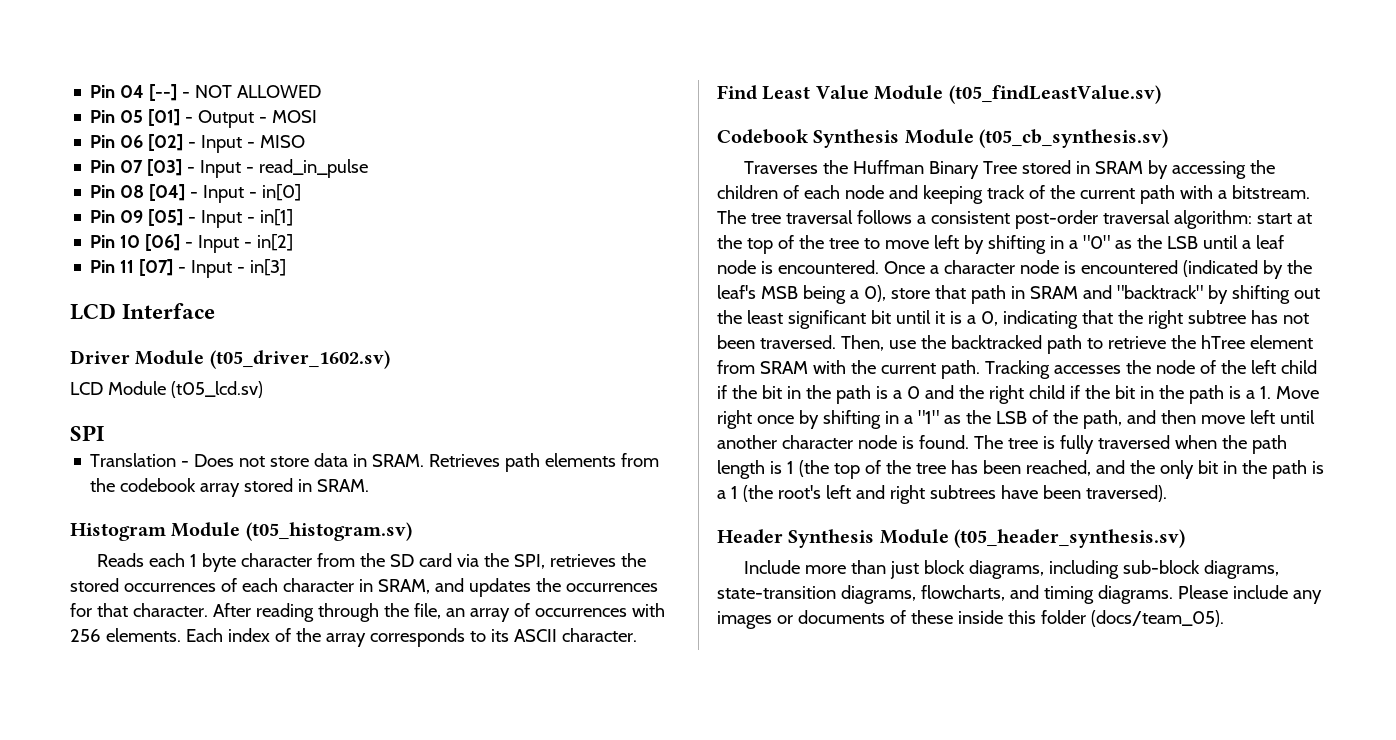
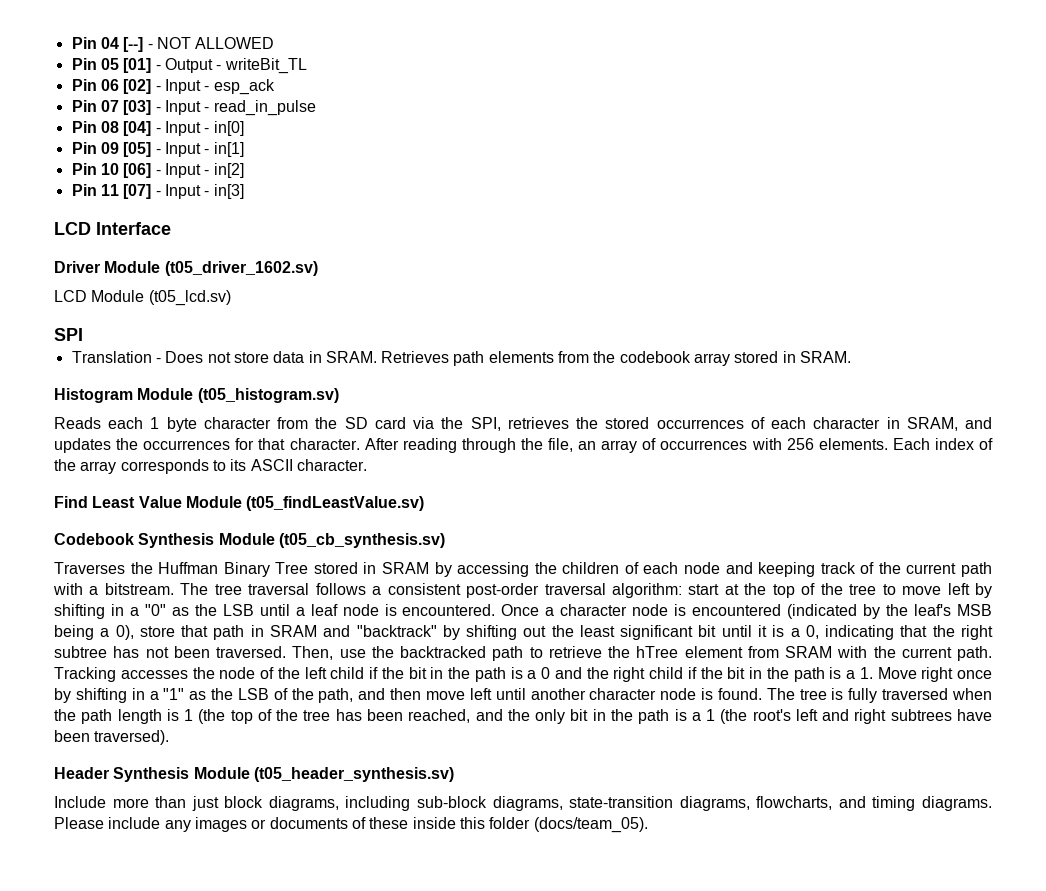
[272,110,318,123] MOSI -> [224,58,307,74] writeBit_TL
[260,135,306,148] MISO -> [213,79,275,95] esp_ack

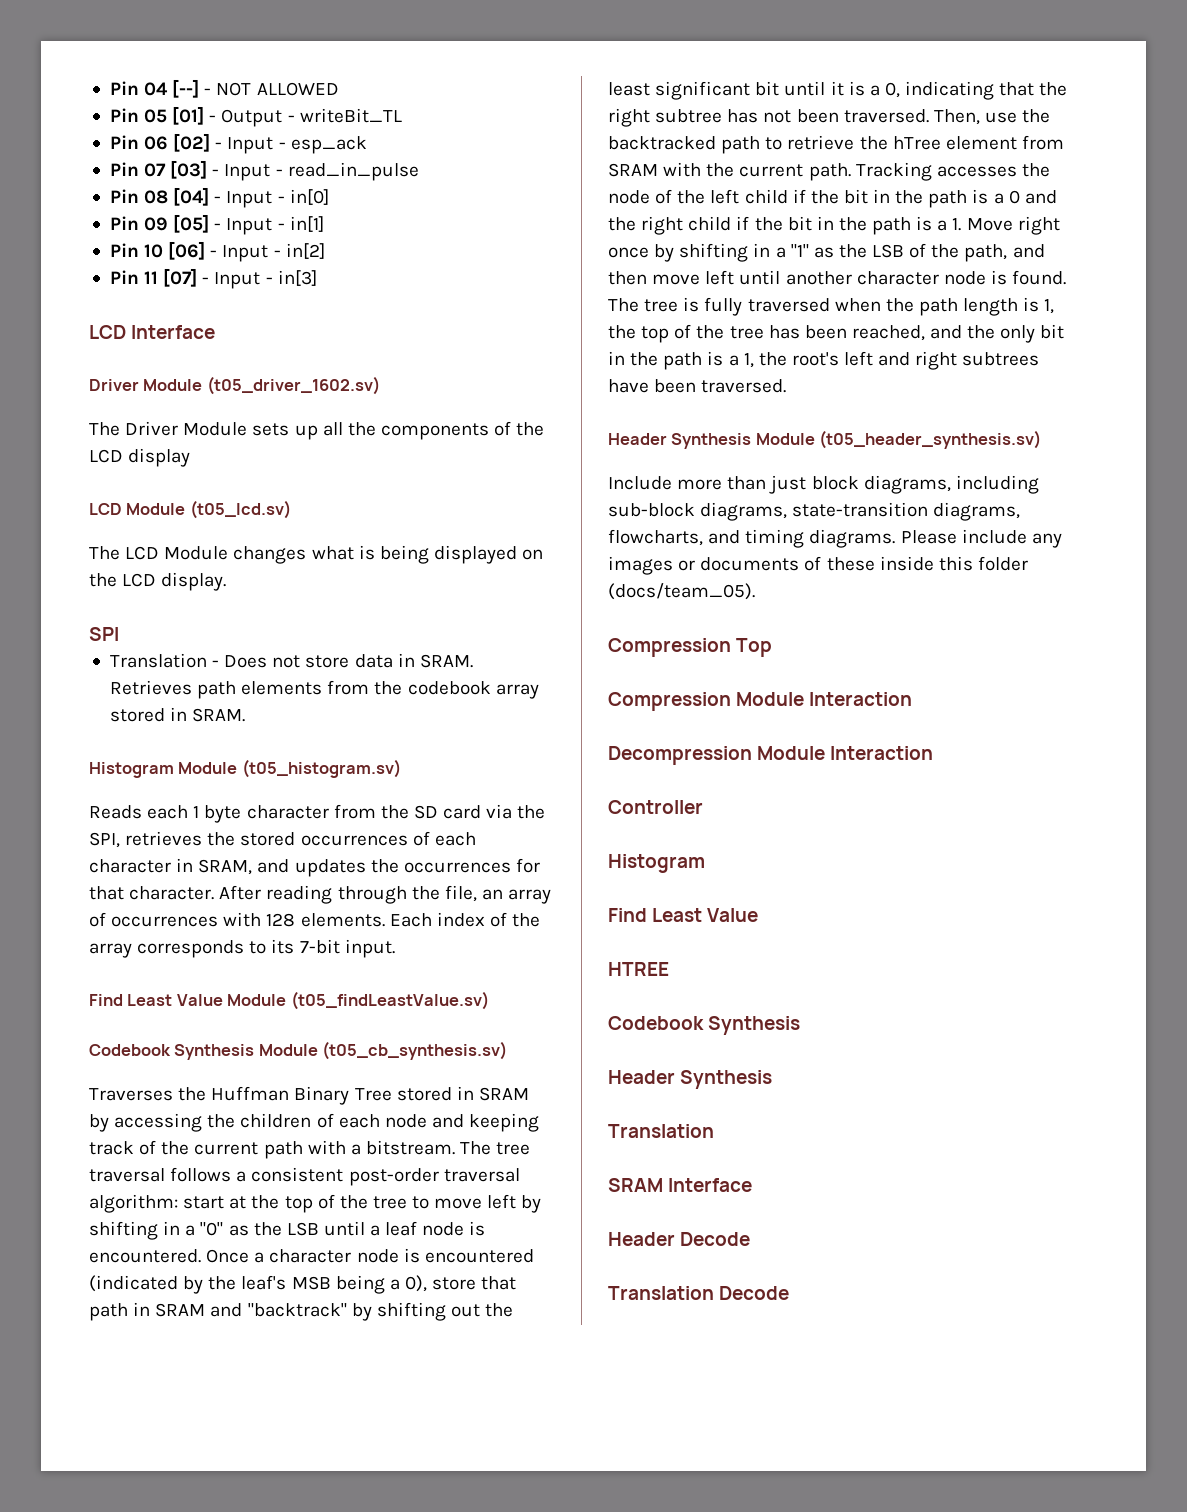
[54,290,231,306] LCD Module (t05_lcd.sv) -> [89,421,545,440] [89,448,191,467] [89,500,291,519] [89,545,544,564] [89,572,227,591] The Driver Module sets up all the components of the LCD display // LCD Module (t05_lcd.sv) // The LCD Module changes what is being displayed on the LCD display.
[786,438,814,450] 256 -> [266,913,296,927] 128
[250,459,367,471] ASCII character. -> [299,939,395,958] 7-bit input.
[184,709,226,724] 1 (the -> [1044,299,1055,314] [608,325,636,339] 1, the
[706,709,748,724] 1 (the -> [743,352,787,368] 1, the
[94,730,170,745] traversed). -> [701,379,787,393] traversed.
(648, 825) none -> [608,638,773,657] [608,692,913,711] [608,746,934,765] [608,800,703,814] [608,854,705,873] [608,908,759,922] [608,962,669,976] [608,1016,801,1035] [608,1070,773,1089] [608,1124,714,1138] [608,1178,753,1192] [608,1232,751,1246] [608,1286,790,1300] // Compression Top // Compression Module Interaction // Decompression Module Interaction // Controller // Histogram // Find Least Value // HTREE // Codebook Synthesis // Header Synthesis // Translation // SRAM Interface // Header Decode // Translation Decode

